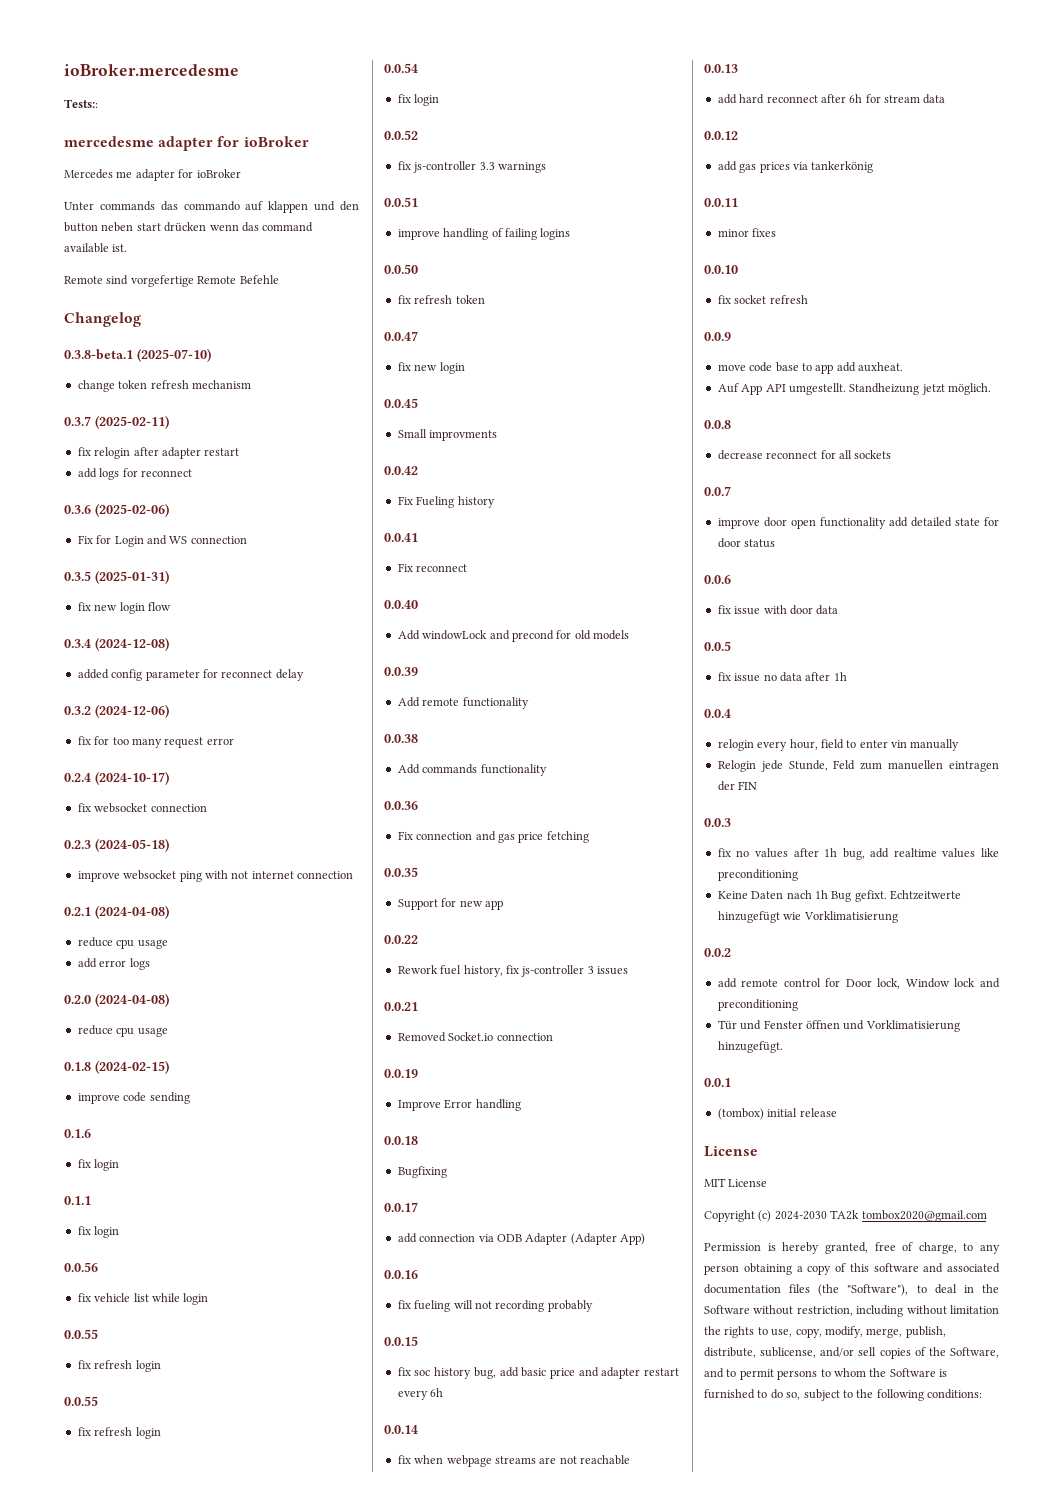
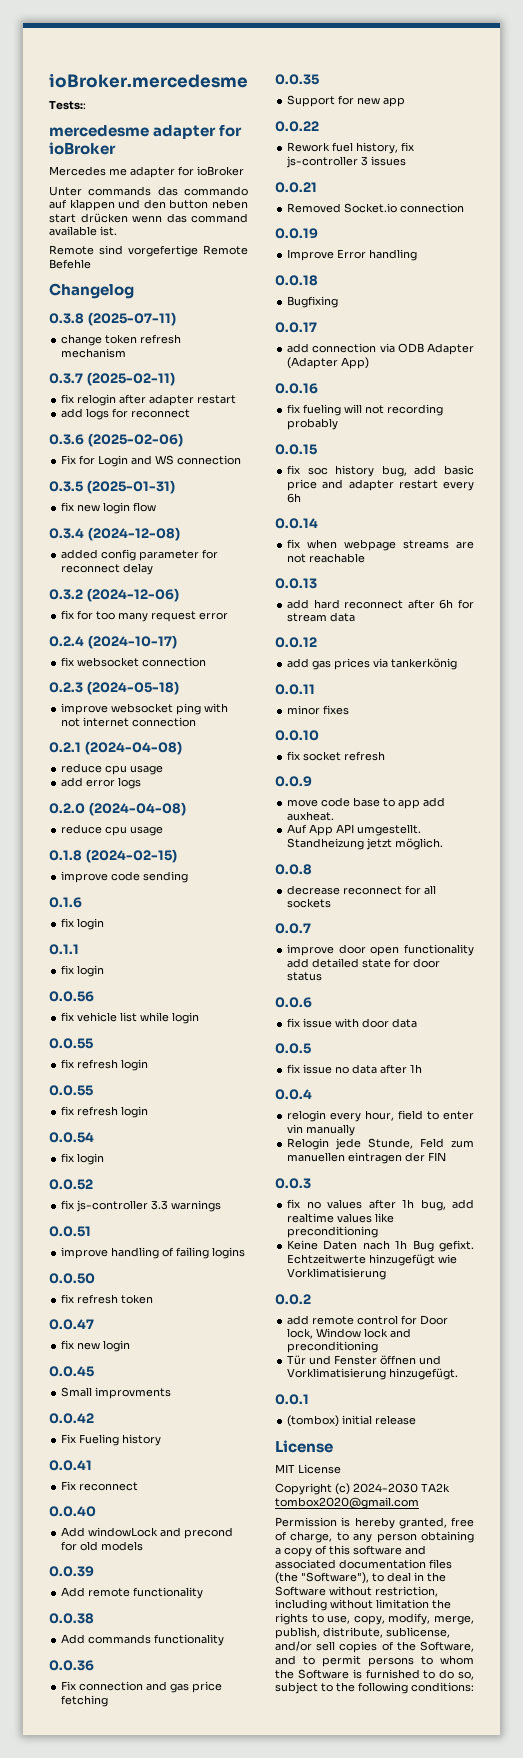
[64,348,211,362] 0.3.8-beta.1 (2025-07-10) -> [49,312,176,326] 0.3.8 (2025-07-11)

